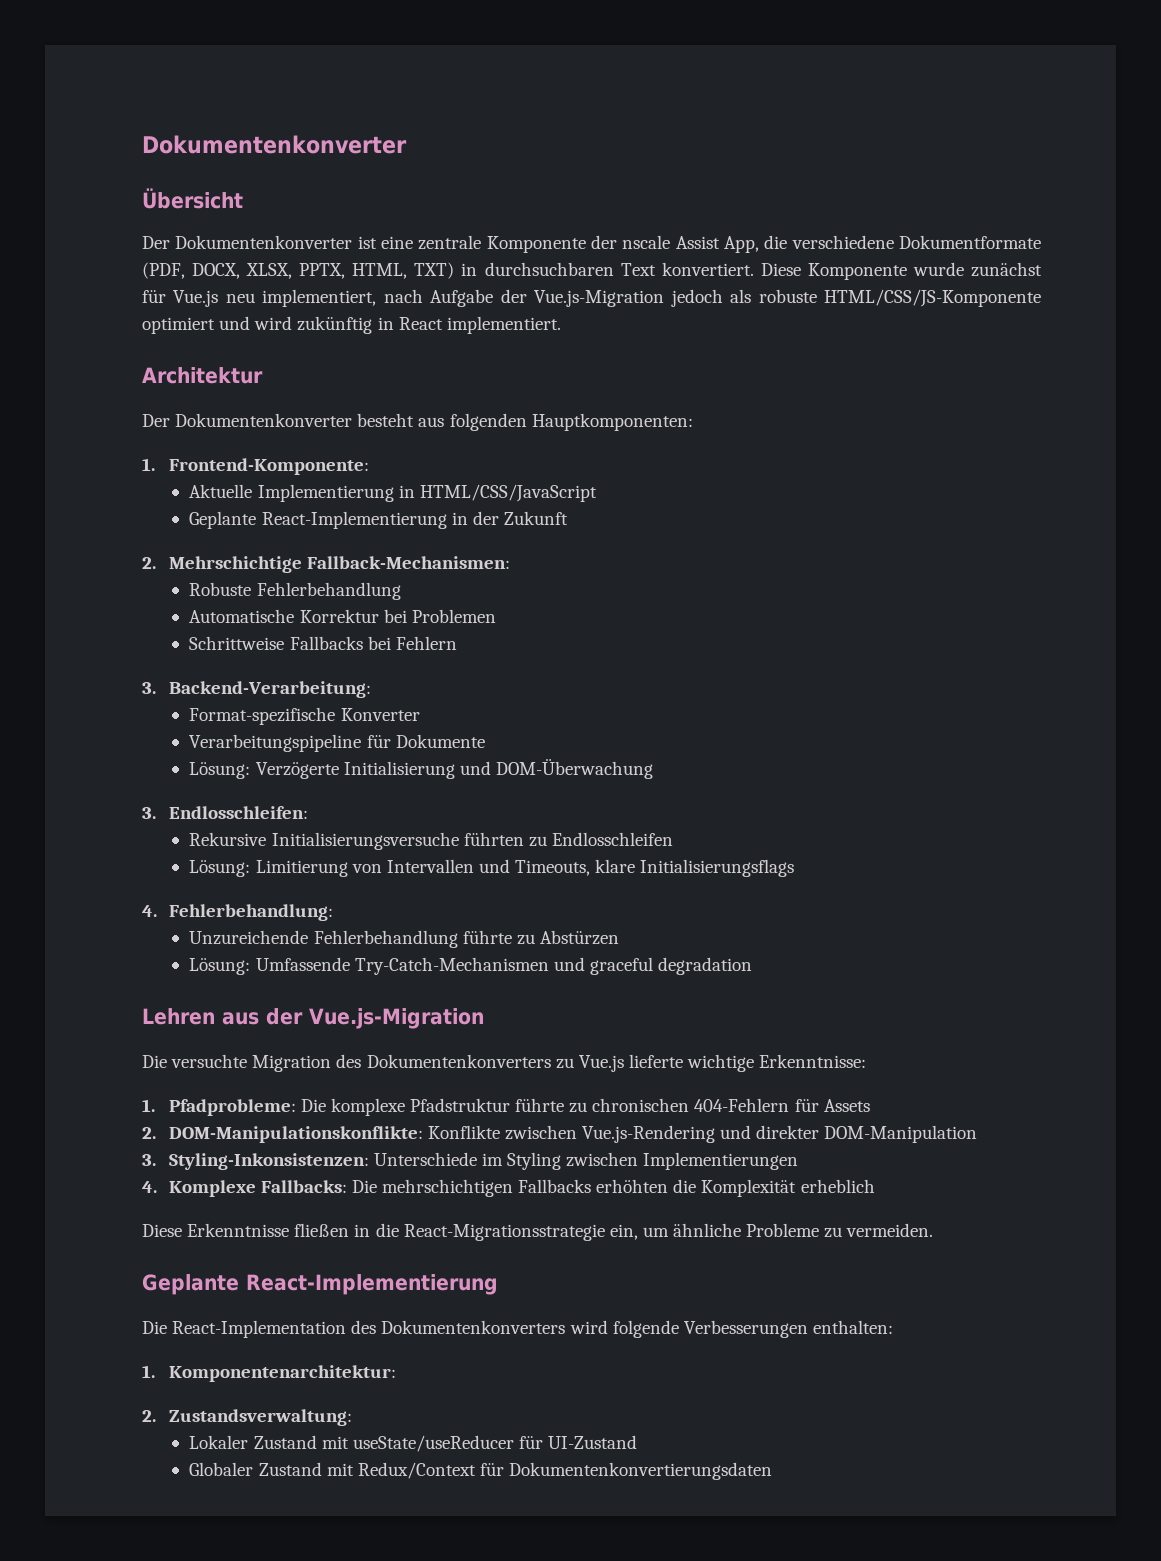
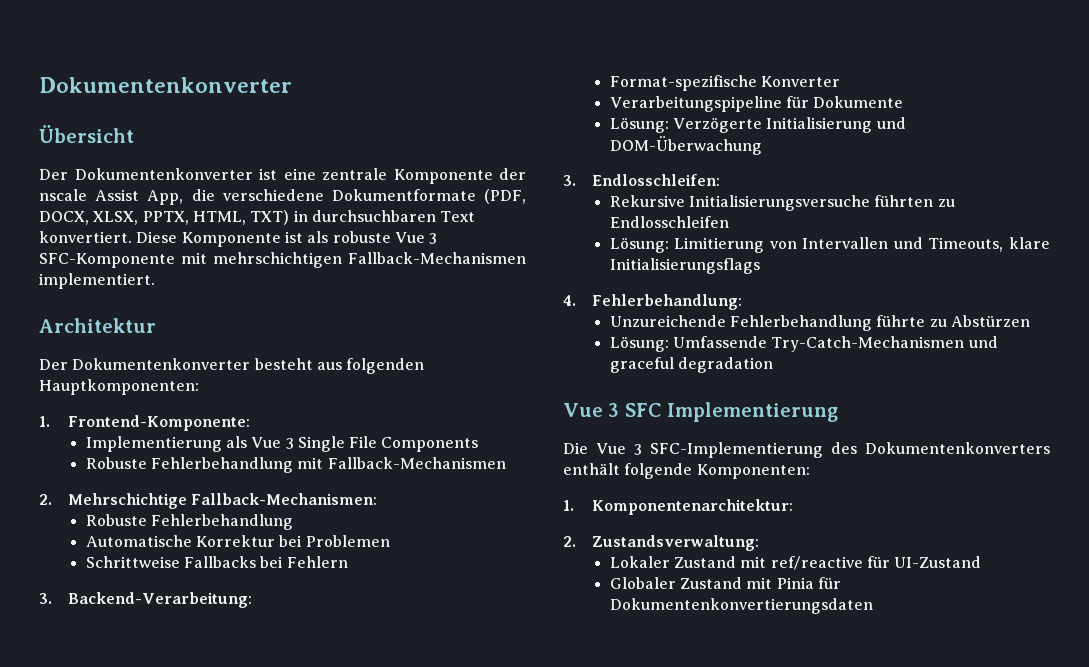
[912,262,1042,277] [142,289,1042,307] [142,316,443,334] wurde zunächst für Vue.js neu implementiert, nach Aufgabe der Vue.js-Migration jedoch als robuste HTML/CSS/JS-Komponente optimiert und wird zukünftig in React -> [284,231,438,244] [39,252,526,268] ist als robuste Vue 3 SFC-Komponente mit mehrschichtigen Fallback-Mechanismen
[189,484,597,502] [189,511,568,529] Aktuelle Implementierung in HTML/CSS/JavaScript // Geplante React-Implementierung in der Zukunft -> [85,436,479,452] [85,457,506,473] Implementierung als Vue 3 Single File Components // Robuste Fehlerbehandlung mit Fallback-Mechanismen
[142,1008,484,1029] [142,1054,867,1072] [142,1098,870,1116] [142,1125,978,1143] [142,1152,799,1170] [142,1179,875,1197] [142,1223,934,1241] [142,1274,498,1295] [142,1320,893,1338] Lehren aus der Vue.js-Migration // Die versuchte Migration des Dokumentenkonverters zu Vue.js lieferte wichtige Erkenntnisse: // 1. Pfadprobleme: Die komplexe Pfadstruktur führte zu chronischen 404-Fehlern für Assets // 2. DOM-Manipulationskonflikte: Konflikte zwischen Vue.js-Rendering und direkter DOM-Manipulation // 3. Styling-Inkonsistenzen: Unterschiede im Styling zwischen Implementierungen // 4. Komplexe Fallbacks: Die mehrschichtigen Fallbacks erhöhten die Komplexität erheblich // Diese Erkenntnisse fließen in die React-Migrationsstrategie ein, um ähnliche Probleme zu vermeiden. // Geplante React-Implementierung // Die React-Implementation des Dokumentenkonverters wird folgende Verbesserungen enthalten: -> [563,402,839,422] [563,442,1050,458] [563,463,810,479] Vue 3 SFC Implementierung // Die Vue 3 SFC-Implementierung des Dokumentenkonverters enthält folgende Komponenten:
[352,1435,514,1452] useState/useReducer -> [770,556,863,570] ref/reactive
[357,1462,476,1479] Redux/Context -> [776,577,814,589] Pinia

